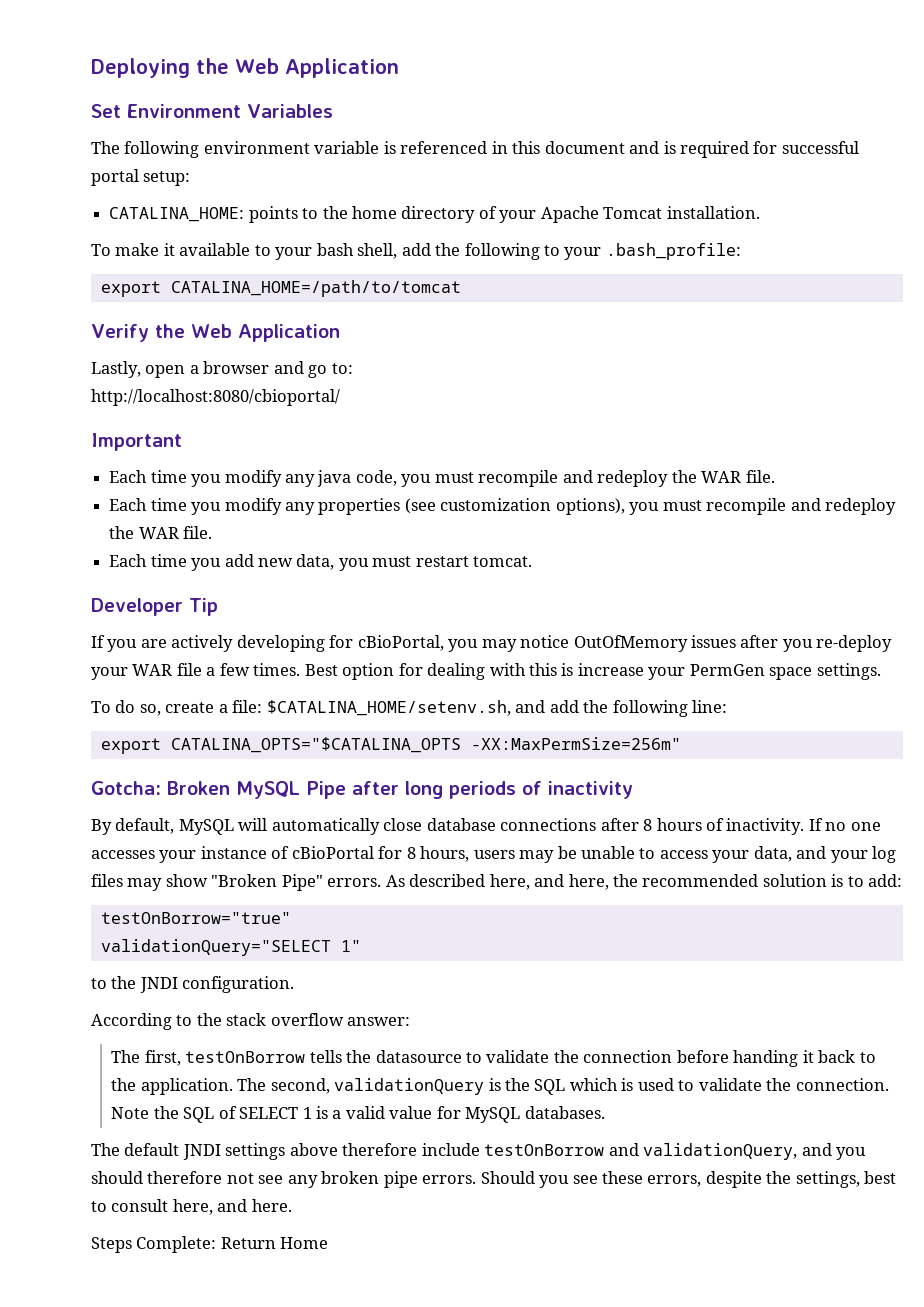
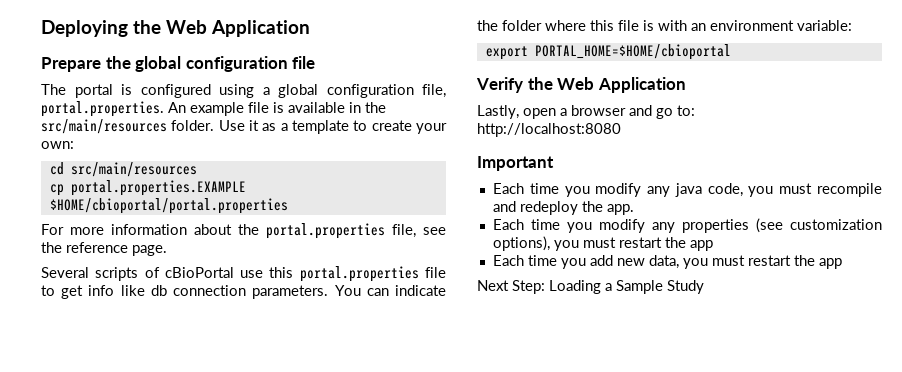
[91,104,333,118] [91,141,859,158] [91,169,191,186] [109,206,760,223] [91,243,741,260] [100,280,461,297] Set Environment Variables // The following environment variable is referenced in this document and is required for successful portal setup: // CATALINA_HOME: points to the home directory of your Apache Tomcat installation. // To make it available to your bash shell, add the following to your .bash_profile: // export CATALINA_HOME=/path/to/tomcat -> [41,56,316,72] [41,84,446,98] [41,101,386,117] [41,119,447,134] [41,141,74,149] [49,162,197,177] [49,180,246,196] [49,198,288,214] [41,223,446,239] [41,242,167,256] [41,266,446,282] [41,285,447,299] [477,20,852,31] [485,44,731,60] Prepare the global configuration file // The portal is configured using a global configuration file, portal.properties. An example file is available in the src/main/resources folder. Use it as a template to create your own: // cd src/main/resources // cp portal.properties.EXAMPLE $HOME/cbioportal/portal.properties // For more information about the portal.properties file, see the reference page. // Several scripts of cBioPortal use this portal.properties file to get info like db connection parameters. You can indicate the folder where this file is with an environment variable: // export PORTAL_HOME=$HOME/cbioportal
[91,389,340,406] http://localhost:8080/cbioportal/ -> [477,123,621,137] http://localhost:8080
[701,470,775,483] WAR file. -> [606,204,634,215] app.
[706,498,897,515] [109,526,213,539] recompile and redeploy the WAR file. -> [618,237,713,251] restart the app
[473,556,533,567] [91,598,218,616] [91,635,893,652] [91,663,881,680] [91,700,728,717] [100,737,681,754] [91,781,633,799] [91,818,881,835] [91,846,897,863] [91,874,903,891] [100,912,291,924] [100,939,361,956] [91,976,295,993] [91,1013,411,1030] [111,1050,876,1067] [111,1078,889,1095] [111,1106,605,1123] [91,1143,867,1160] [91,1171,897,1188] [91,1199,292,1215] [91,1236,329,1253] tomcat. // Developer Tip // If you are actively developing for cBioPortal, you may notice OutOfMemory issues after you re-deploy your WAR file a few times. Best option for dealing with this is increase your PermGen space settings. // To do so, create a file: $CATALINA_HOME/setenv.sh, and add the following line: // export CATALINA_OPTS="$CATALINA_OPTS -XX:MaxPermSize=256m" // Gotcha: Broken MySQL Pipe after long periods of inactivity // By default, MySQL will automatically close database connections after 8 hours of inactivity. If no one accesses your instance of cBioPortal for 8 hours, users may be unable to access your data, and your log files may show "Broken Pipe" errors. As described here, and here, the recommended solution is to add: // testOnBorrow="true" // validationQuery="SELECT 1" // to the JNDI configuration. // According to the stack overflow answer: // The first, testOnBorrow tells the datasource to validate the connection before handing it back to the application. The second, validationQuery is the SQL which is used to validate the connection. Note the SQL of SELECT 1 is a valid value for MySQL databases. // The default JNDI settings above therefore include testOnBorrow and validationQuery, and you should therefore not see any broken pipe errors. Should you see these errors, despite the settings, best to consult here, and here. // Steps Complete: Return Home -> [793,255,842,269] [477,280,704,294] the app // Next Step: Loading a Sample Study

